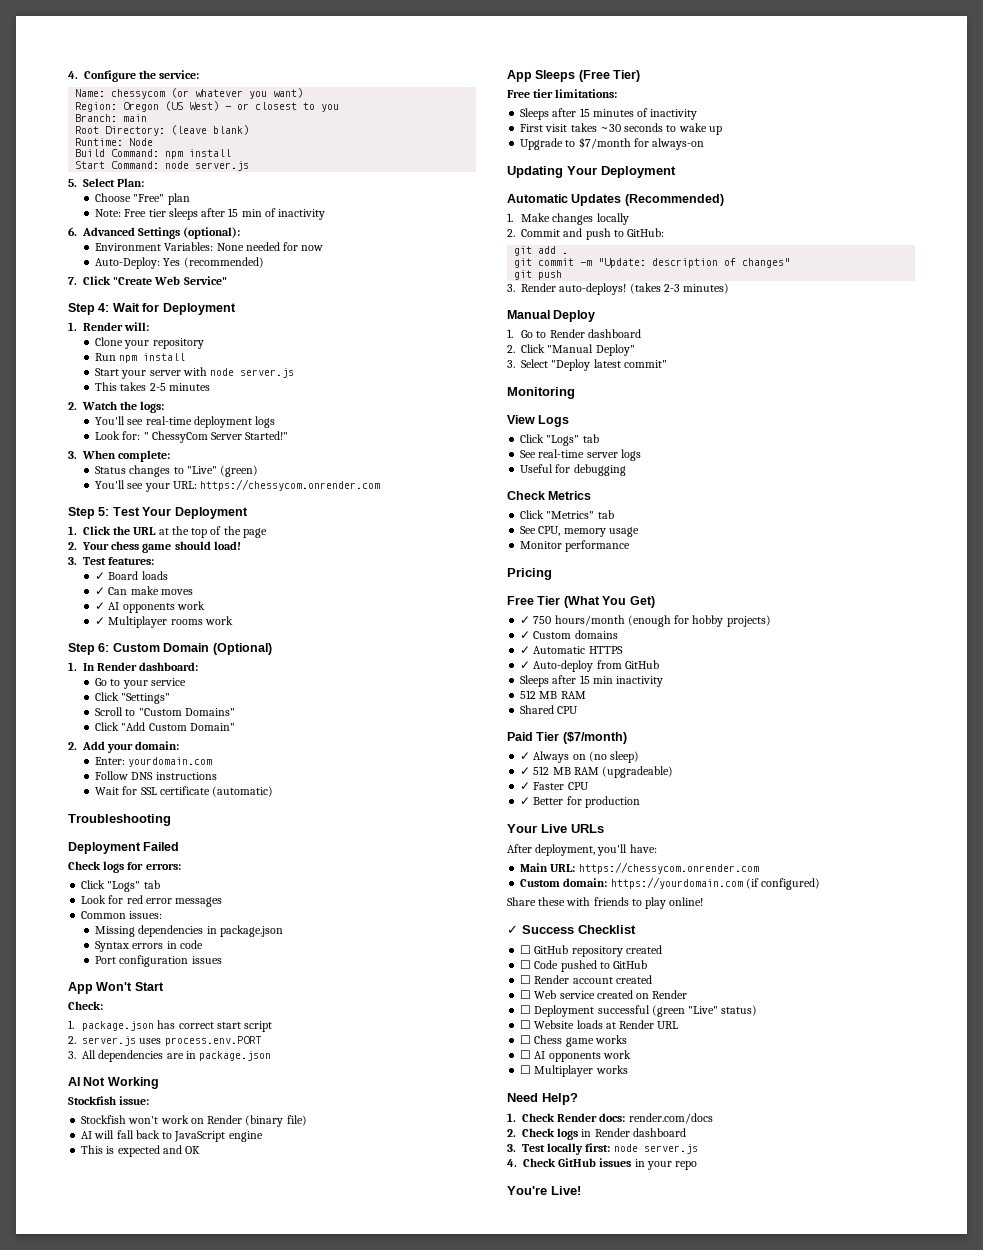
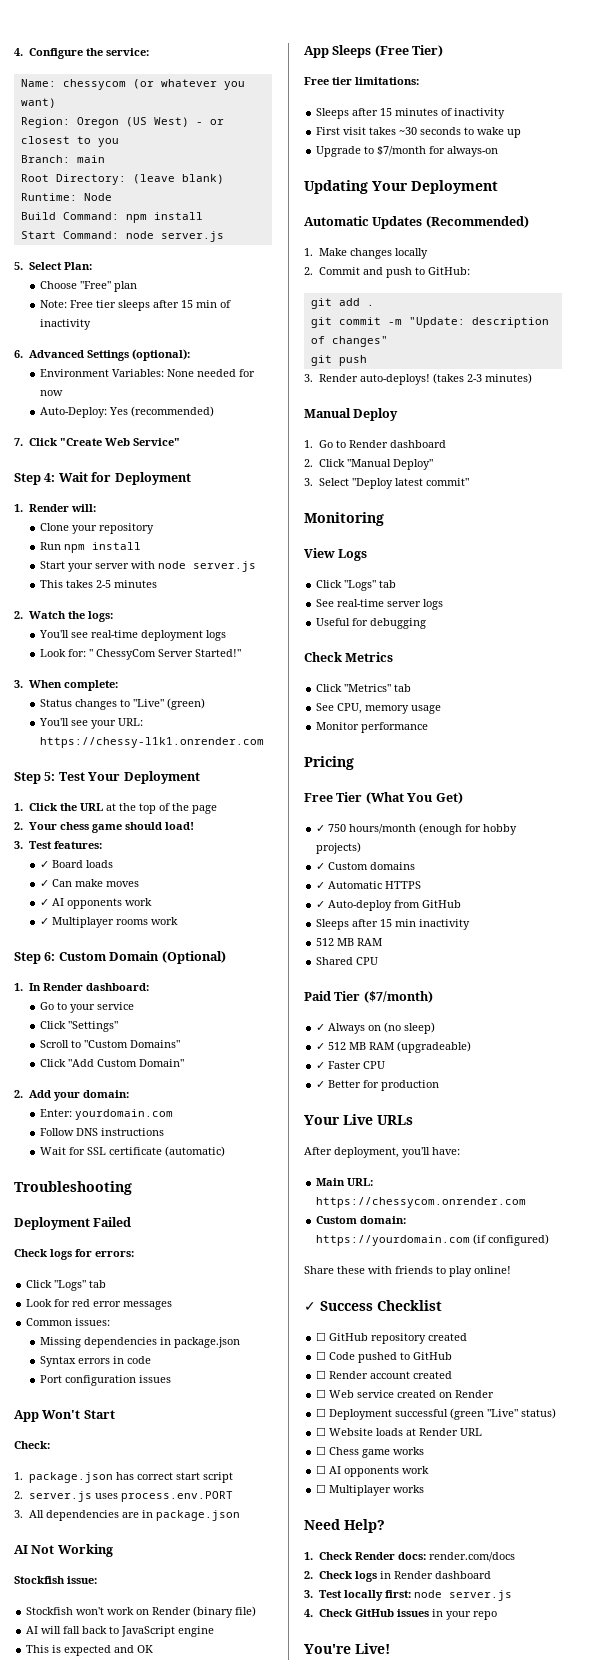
[200,479,381,491] https://chessycom.onrender.com -> [40,737,265,748] https://chessy-l1k1.onrender.com

